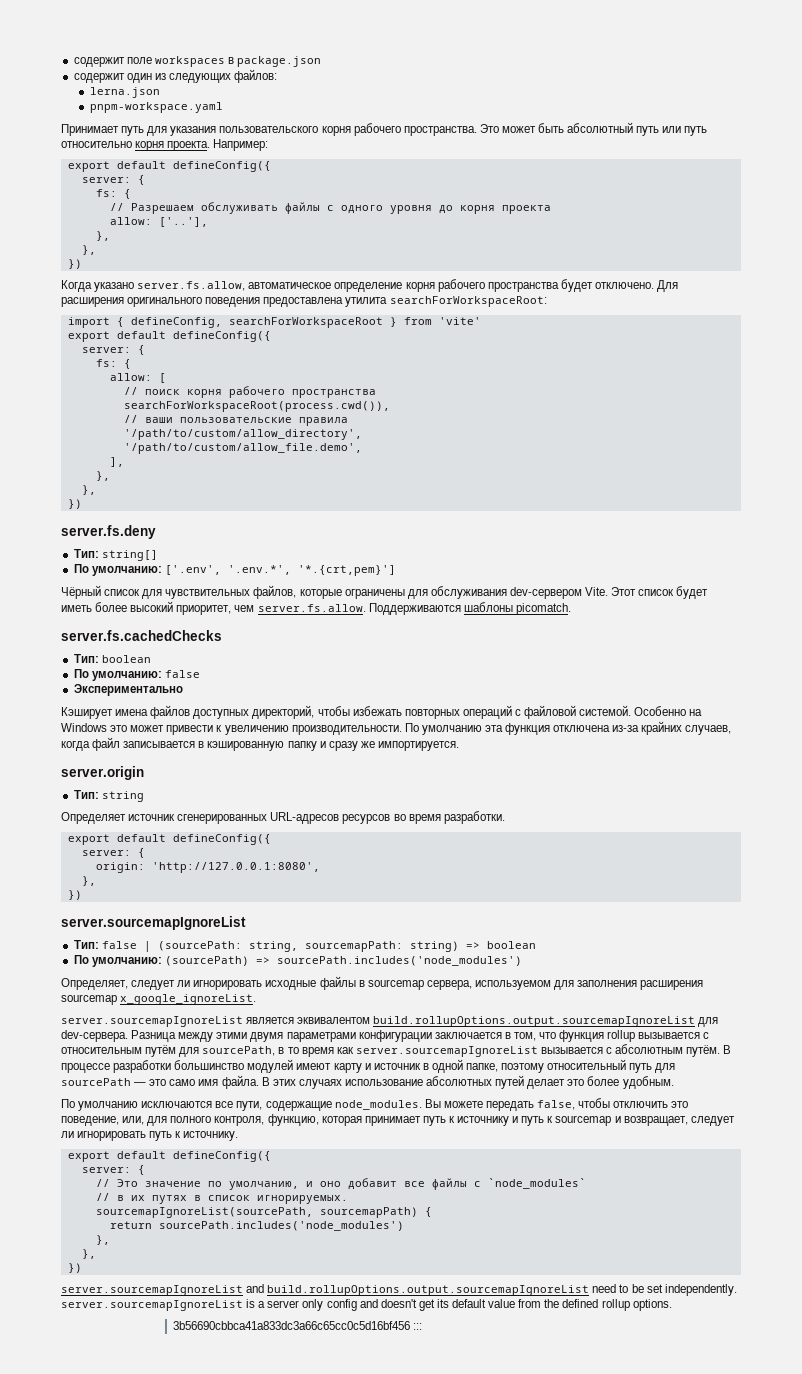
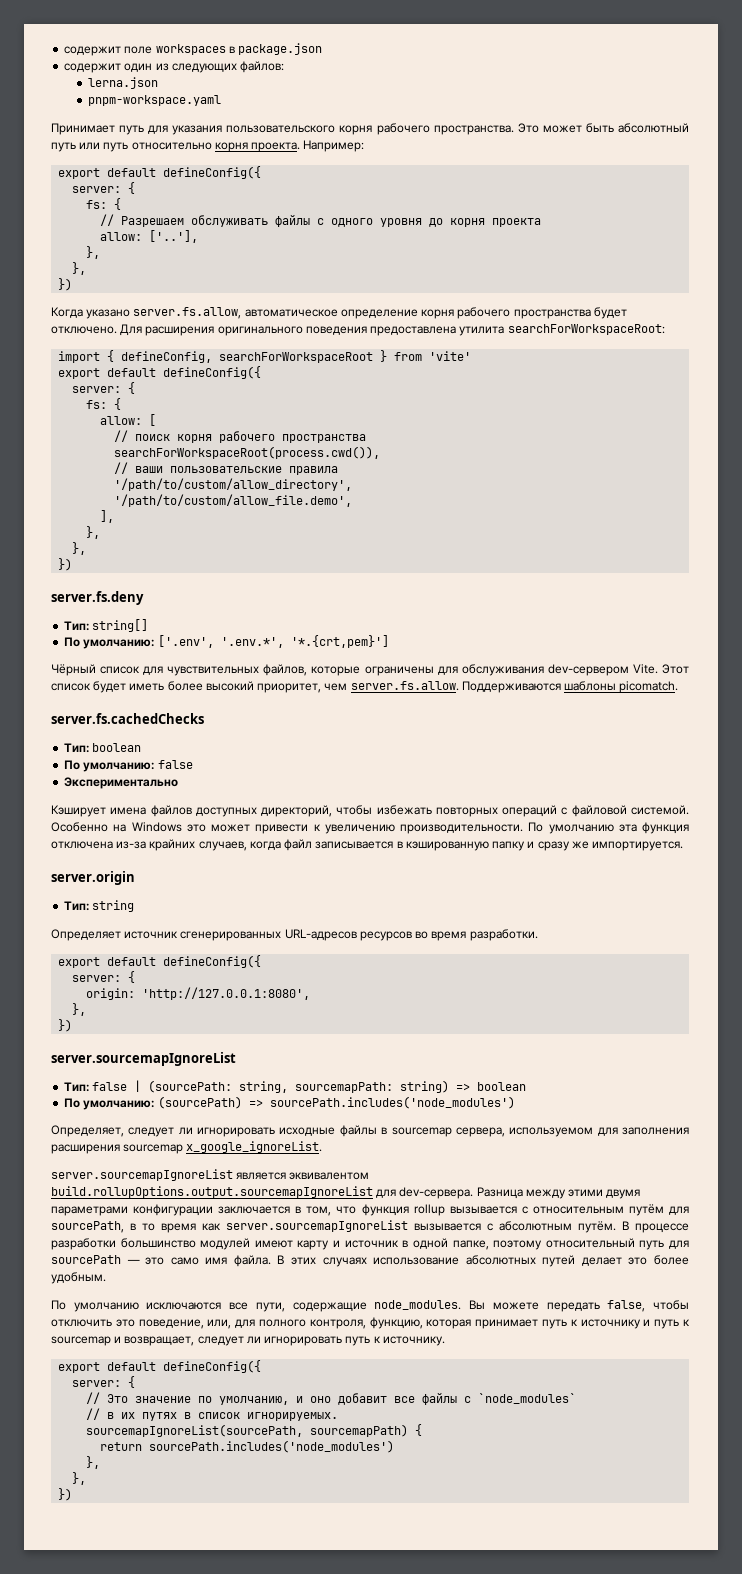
[61,1284,737,1296] [61,1299,672,1311] [172,1321,422,1330] // server.sourcemapIgnoreList and build.rollupOptions.output.sourcemapIgnoreList need to be set independently. server.sourcemapIgnoreList is a server only config and doesn't get its default value from the defined rollup options. // 3b56690cbbca41a833dc3a66c65cc0c5d16bf456 ::: -> (73, 1494) none

